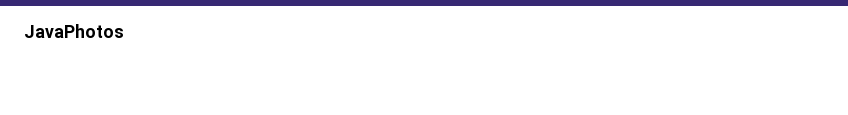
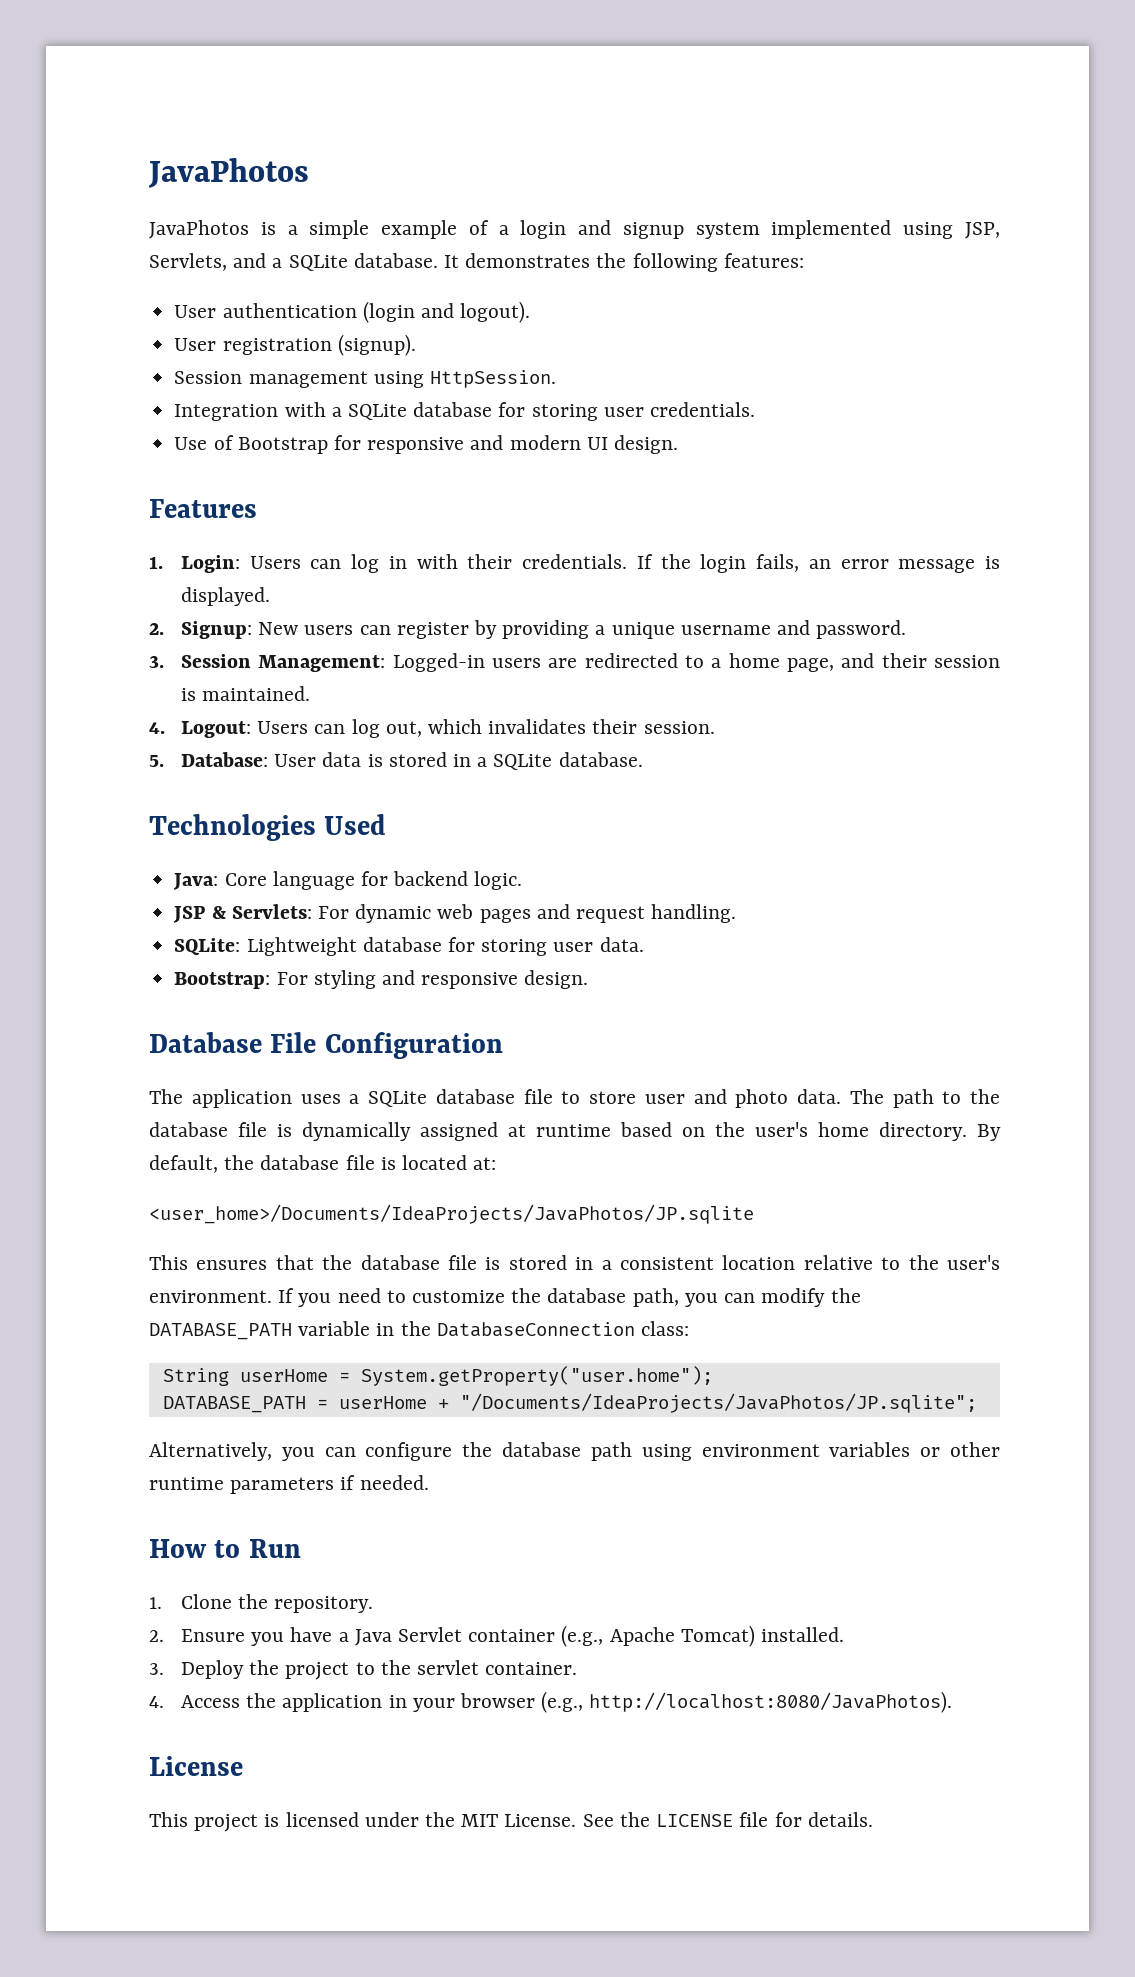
[24,24,124,38] JavaPhotos -> [148,158,309,188] [149,220,1000,239] [149,253,804,272] [174,301,531,323] [174,334,416,356] [174,370,556,388] [174,402,755,421] [174,435,678,454] [149,499,257,518] [149,554,1000,573] [180,587,270,606] [149,620,907,639] [149,653,1000,672] [180,686,311,701] [149,719,715,738] [149,752,643,770] [149,814,387,841] [173,871,523,890] [173,904,737,923] [174,937,644,956] [174,970,589,989] [149,1032,503,1059] [149,1089,1000,1108] [149,1122,1001,1141] [149,1155,497,1173] [149,1204,754,1224] [149,1255,1000,1270] [149,1288,861,1307] [149,1321,690,1340] [162,1366,713,1386] [162,1393,977,1413] [149,1442,1000,1461] [149,1475,429,1494] [149,1539,301,1558] [149,1594,374,1613] [149,1625,845,1647] [149,1660,578,1680] [149,1691,953,1713] [149,1756,243,1776] [149,1812,873,1832] JavaPhotos // JavaPhotos is a simple example of a login and signup system implemented using JSP, Servlets, and a SQLite database. It demonstrates the following features: // User authentication (login and logout). // User registration (signup). // Session management using HttpSession. // Integration with a SQLite database for storing user credentials. // Use of Bootstrap for responsive and modern UI design. // Features // 1. Login: Users can log in with their credentials. If the login fails, an error message is displayed. // 2. Signup: New users can register by providing a unique username and password. // 3. Session Management: Logged-in users are redirected to a home page, and their session is maintained. // 4. Logout: Users can log out, which invalidates their session. // 5. Database: User data is stored in a SQLite database. // Technologies Used // Java: Core language for backend logic. // JSP & Servlets: For dynamic web pages and request handling. // SQLite: Lightweight database for storing user data. // Bootstrap: For styling and responsive design. // Database File Configuration // The application uses a SQLite database file to store user and photo data. The path to the database file is dynamically assigned at runtime based on the user's home directory. By default, the database file is located at: // <user_home>/Documents/IdeaProjects/JavaPhotos/JP.sqlite // This ensures that the database file is stored in a consistent location relative to the user's environment. If you need to customize the database path, you can modify the DATABASE_PATH variable in the DatabaseConnection class: // String userHome = System.getProperty("user.home"); // DATABASE_PATH = userHome + "/Documents/IdeaProjects/JavaPhotos/JP.sqlite"; // Alternatively, you can configure the database path using environment variables or other runtime parameters if needed. // How to Run // 1. Clone the repository. // 2. Ensure you have a Java Servlet container (e.g., Apache Tomcat) installed. // 3. Deploy the project to the servlet container. // 4. Access the application in your browser (e.g., http://localhost:8080/JavaPhotos). // License // This project is licensed under the MIT License. See the LICENSE file for details.

